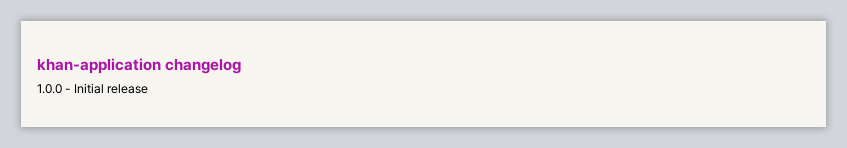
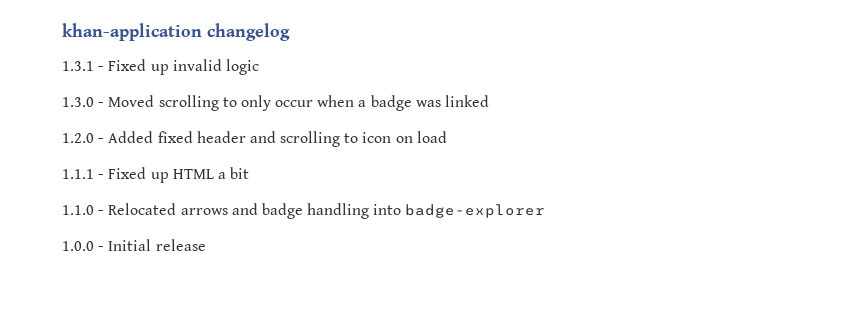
(242, 66) none -> [62,59,259,75] [62,95,490,111] [62,131,447,147] [62,167,250,183] [62,203,546,219] // 1.3.1 - Fixed up invalid logic // 1.3.0 - Moved scrolling to only occur when a badge was linked // 1.2.0 - Added fixed header and scrolling to icon on load // 1.1.1 - Fixed up HTML a bit // 1.1.0 - Relocated arrows and badge handling into badge-explorer

